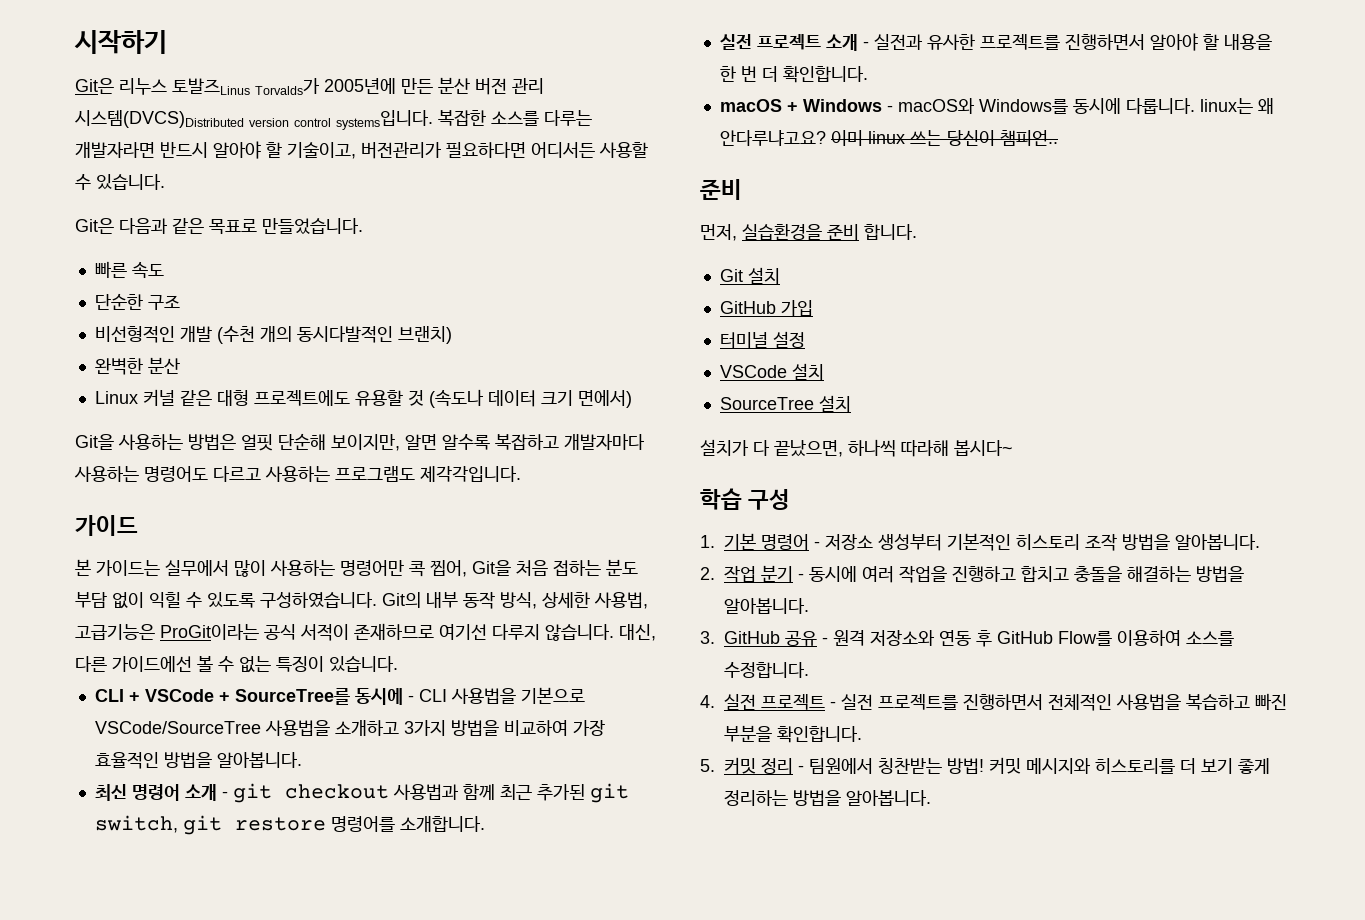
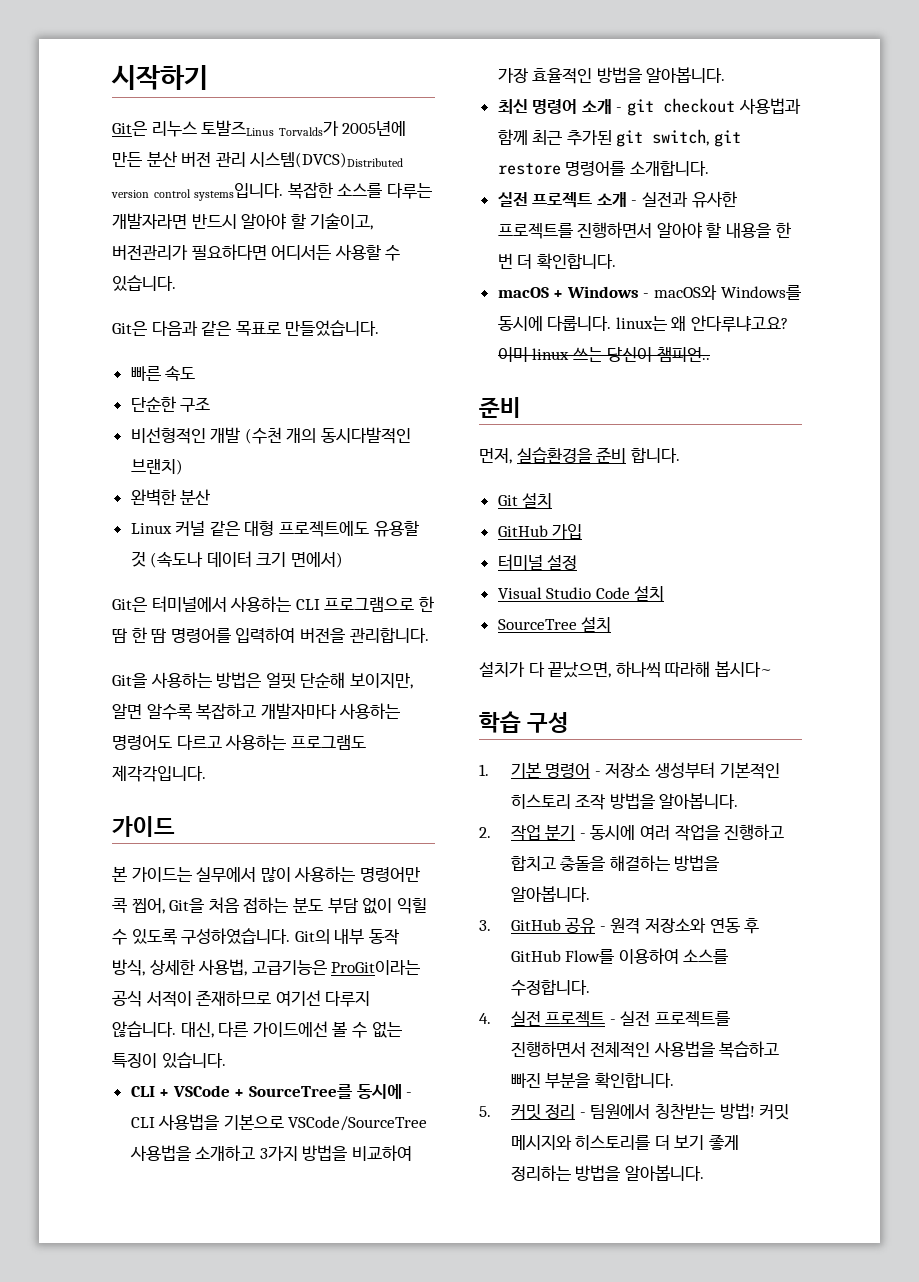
(632, 399) none -> [112,596,434,612] [112,627,429,643] // Git은 터미널에서 사용하는 CLI 프로그램으로 한 땀 한 땀 명령어를 입력하여 버전을 관리합니다.
[719,365,787,378] VSCode -> [497,587,630,599] Visual Studio Code

